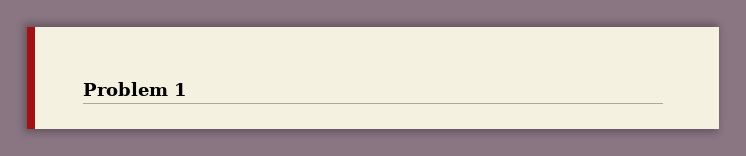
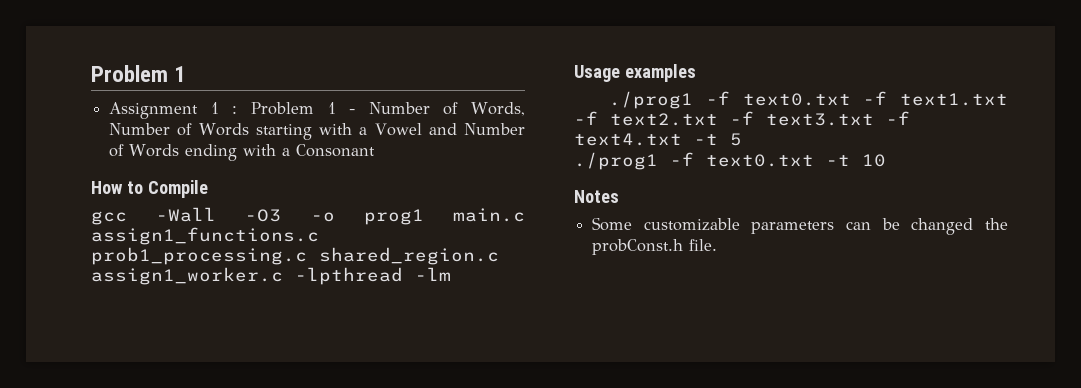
[83,82,187,96] Problem 1 -> [91,65,186,82] [109,102,526,119] [109,123,525,140] [109,144,376,161] [91,180,208,198] [91,207,525,225] [91,227,319,245] [91,247,499,265] [91,267,451,285] [574,64,696,82] [609,91,1009,109] [574,111,910,126] [574,133,742,146] [574,152,886,170] [574,190,619,203] [592,217,1008,235] [592,239,718,255] Problem 1 // Assignment 1 : Problem 1 - Number of Words, Number of Words starting with a Vowel and Number of Words ending with a Consonant // How to Compile // gcc -Wall -O3 -o prog1 main.c assign1_functions.c prob1_processing.c shared_region.c assign1_worker.c -lpthread -lm // Usage examples // ./prog1 -f text0.txt -f text1.txt -f text2.txt -f text3.txt -f text4.txt -t 5 // ./prog1 -f text0.txt -t 10 // Notes // Some customizable parameters can be changed the probConst.h file.

